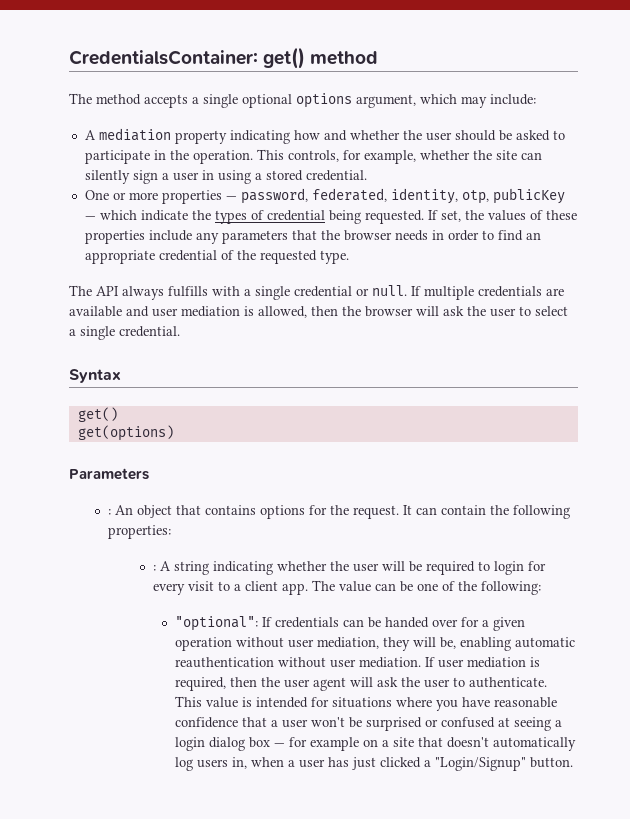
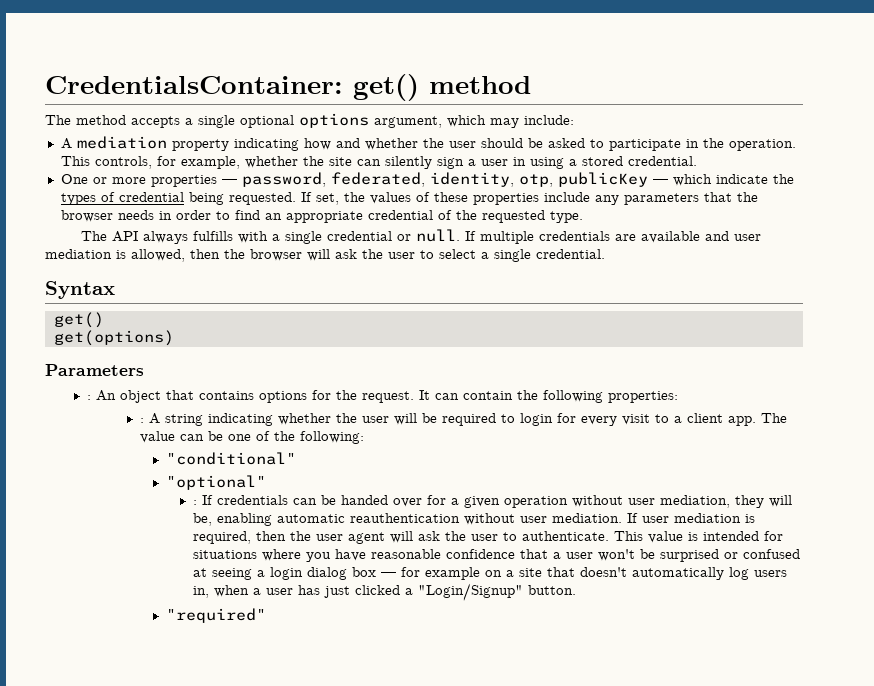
[175,616,259,631] "optional": -> [166,452,297,465] [166,475,267,490] [192,500,197,505] "conditional" // "optional" // :
(574, 762) none -> [166,608,267,623] // "required"

